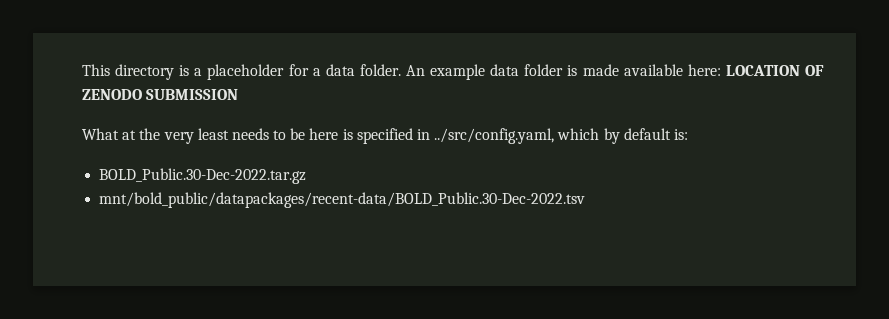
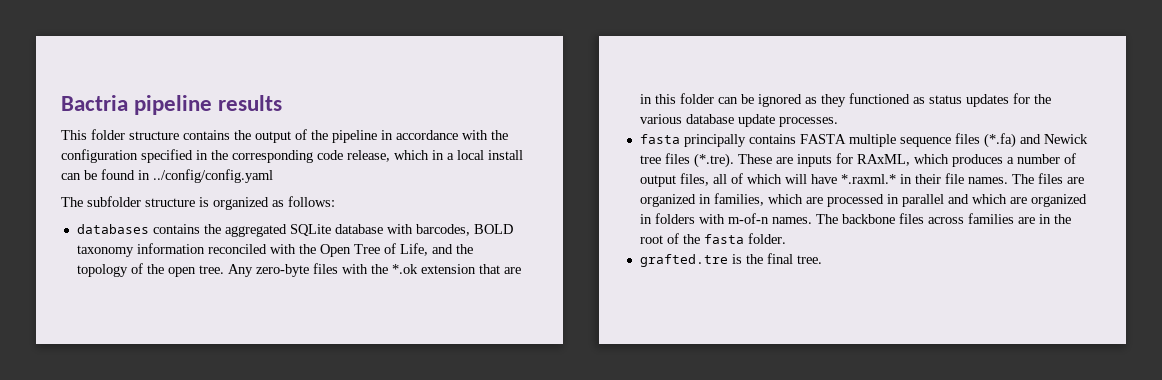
[82,64,824,80] [82,89,239,100] [82,128,688,144] [99,168,307,184] [99,192,586,208] This directory is a placeholder for a data folder. An example data folder is made available here: LOCATION OF ZENODO SUBMISSION // What at the very least needs to be here is specified in ../src/config.yaml, which by default is: // BOLD_Public.30-Dec-2022.tar.gz // mnt/bold_public/datapackages/recent-data/BOLD_Public.30-Dec-2022.tsv -> [61,95,283,115] [61,129,508,143] [61,149,523,163] [61,169,273,183] [61,196,335,210] [76,224,513,237] [76,243,473,257] [76,263,521,277] [639,93,1051,107] [639,114,838,127] [639,133,1088,148] [639,153,1076,168] [639,173,1084,187] [639,193,1087,207] [639,213,1071,224] [639,233,786,244] [639,253,822,267] Bactria pipeline results // This folder structure contains the output of the pipeline in accordance with the configuration specified in the corresponding code release, which in a local install can be found in ../config/config.yaml // The subfolder structure is organized as follows: // databases contains the aggregated SQLite database with barcodes, BOLD taxonomy information reconciled with the Open Tree of Life, and the topology of the open tree. Any zero-byte files with the *.ok extension that are in this folder can be ignored as they functioned as status updates for the various database update processes. // fasta principally contains FASTA multiple sequence files (*.fa) and Newick tree files (*.tre). These are inputs for RAxML, which produces a number of output files, all of which will have *.raxml.* in their file names. The files are organized in families, which are processed in parallel and which are organized in folders with m-of-n names. The backbone files across families are in the root of the fasta folder. // grafted.tre is the final tree.

